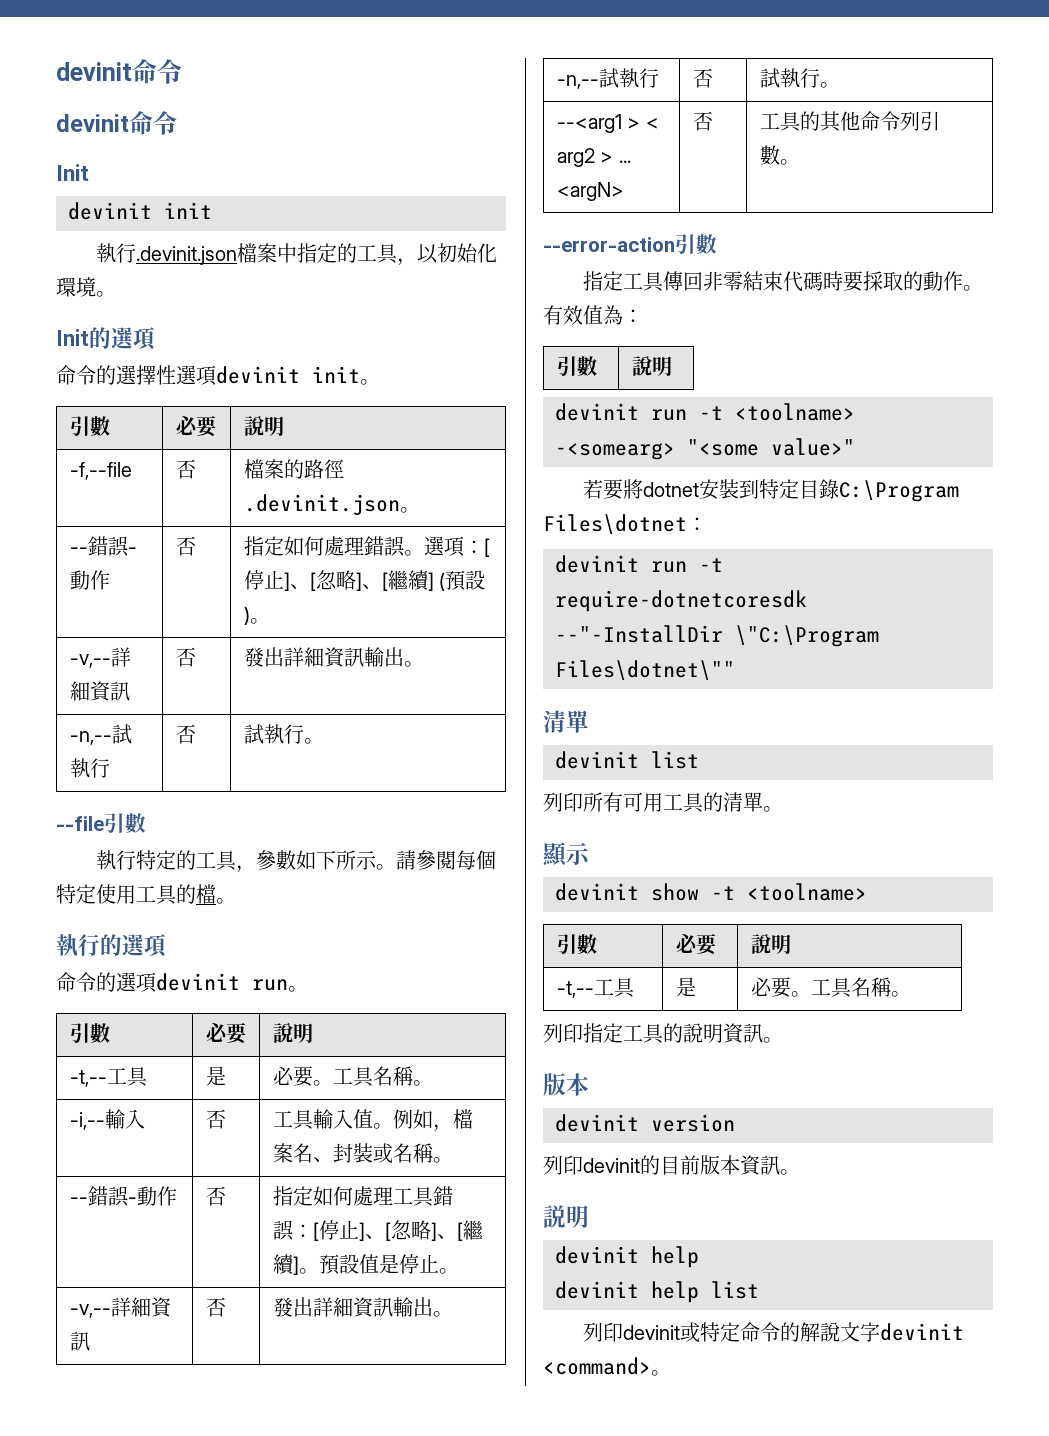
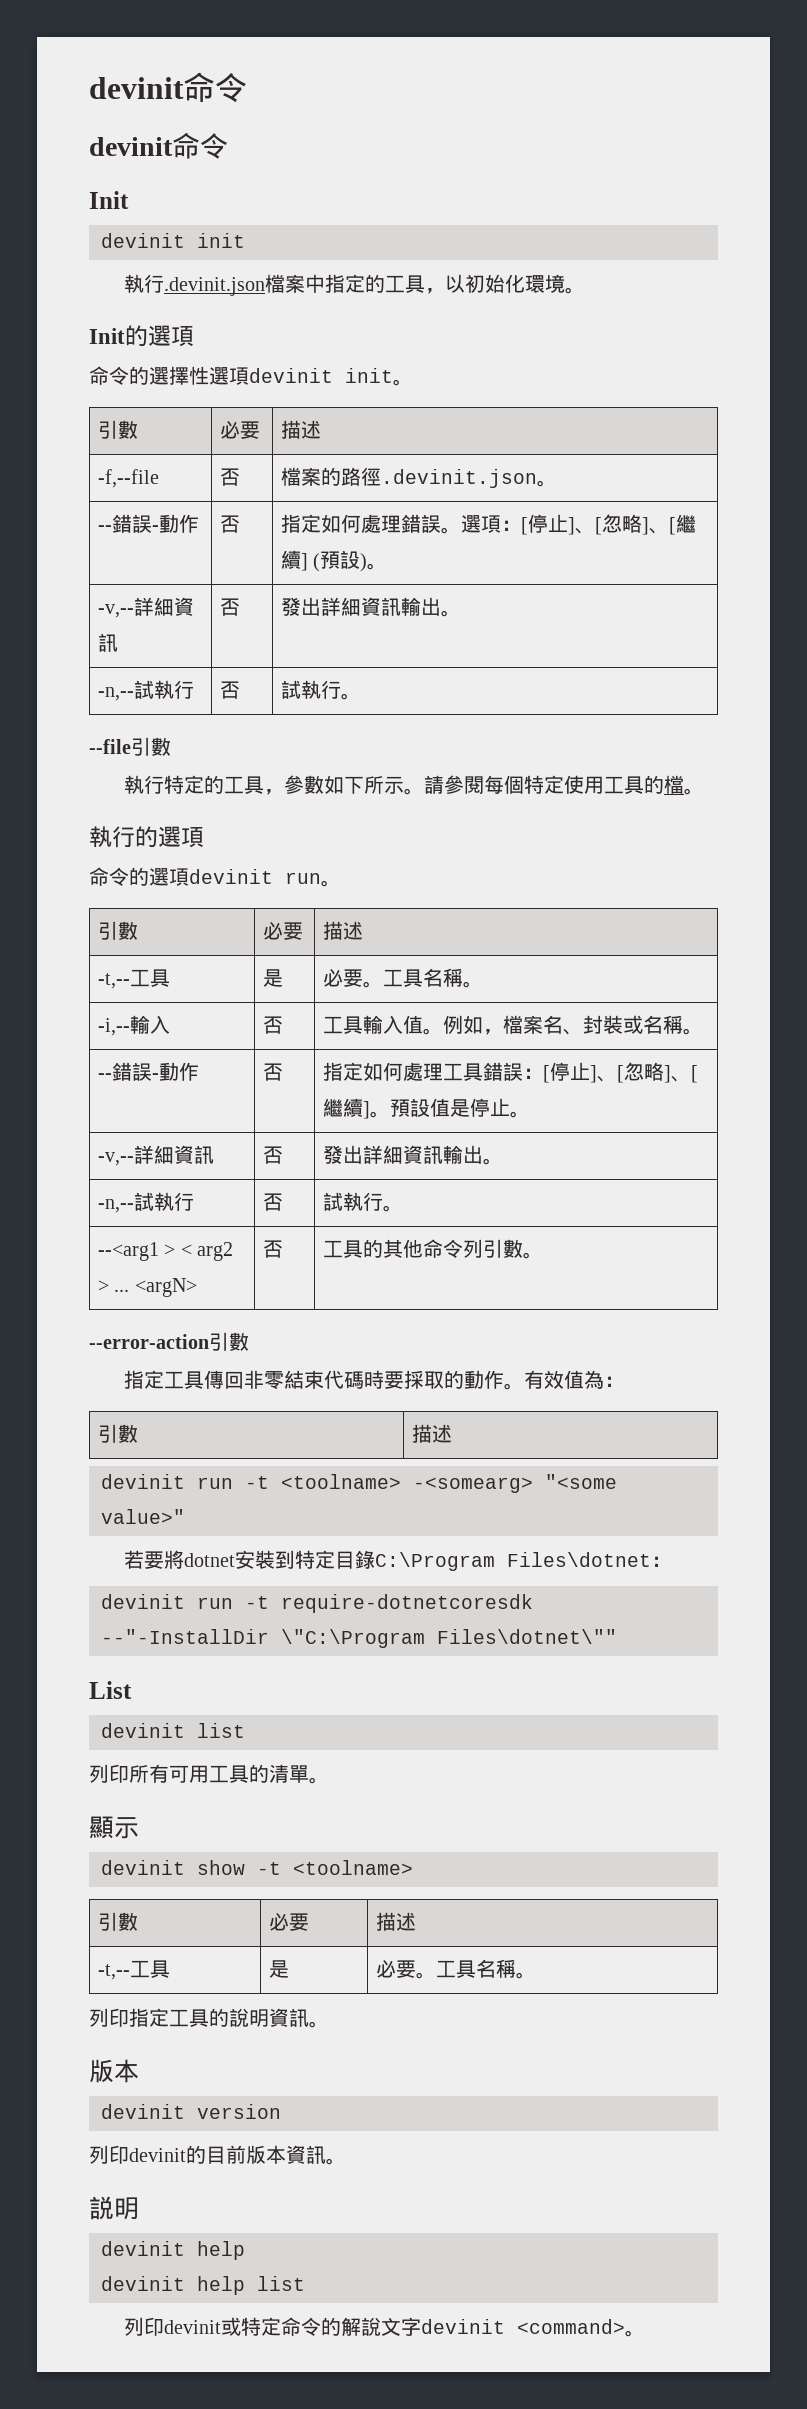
[243,415,284,436] 說明 -> [280,420,321,439] 描述
[272,1022,313,1043] 說明 -> [322,921,363,940] 描述
[631,355,672,376] 說明 -> [411,1424,452,1443] 描述
[543,710,589,733] 清單 -> [89,1681,132,1699] List
[750,933,791,954] 說明 -> [375,1912,416,1931] 描述

